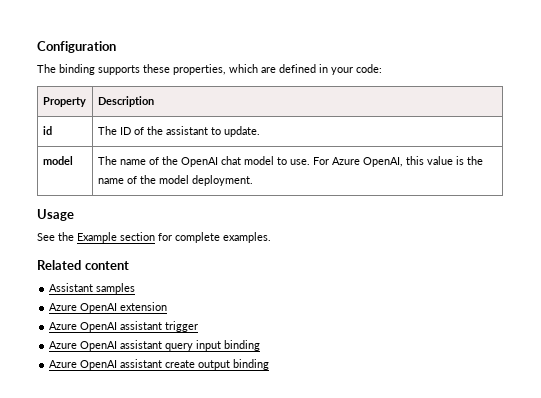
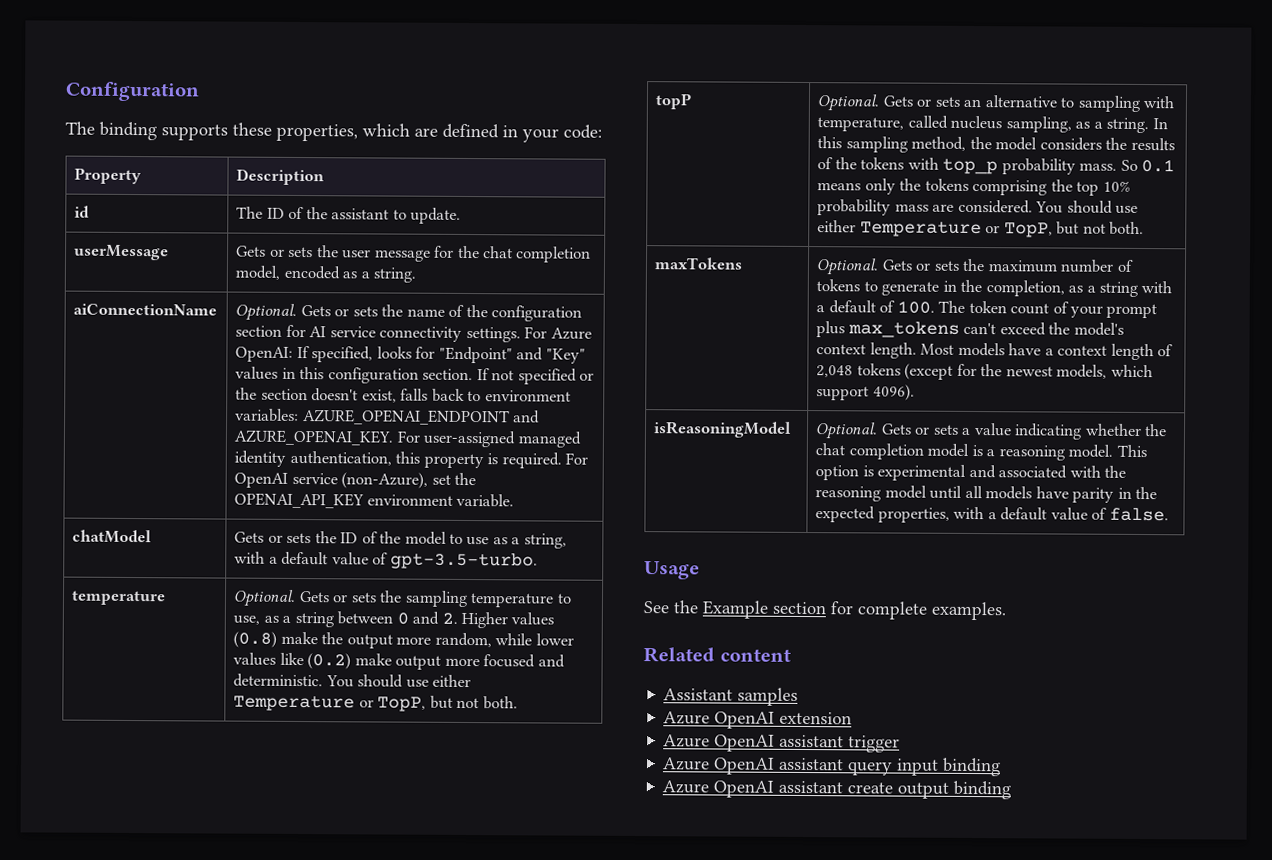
[42,156,73,165] [97,156,483,167] [97,175,253,186] model | The name of the OpenAI chat model to use. For Azure OpenAI, this value is the name of the model deployment. -> [74,244,170,261] [236,245,592,263] [235,265,417,283] [73,303,218,316] [235,303,582,322] [235,324,592,343] [235,345,586,364] [235,366,594,385] [235,387,571,403] [235,408,541,426] [234,429,581,448] [234,450,589,469] [234,472,477,489] [234,492,515,509] [72,529,153,544] [234,531,567,549] [234,551,538,570] [71,590,167,606] [233,589,572,608] [233,611,555,629] [233,631,574,649] [233,652,565,670] [233,673,472,688] [233,695,518,712] [655,93,692,110] [817,94,1174,112] [817,115,1168,134] [817,136,1175,153] [817,157,1175,175] [817,178,1131,196] [817,199,1139,216] [817,220,1145,238] [654,257,744,270] [816,258,1134,276] [816,279,1173,297] [816,300,1158,319] [816,321,1124,338] [816,342,1173,361] [816,363,1153,380] [816,384,915,401] [653,421,793,438] [815,422,1167,440] [815,443,1147,461] [815,464,1127,481] [815,485,1157,503] [815,506,1169,523] userMessage | Gets or sets the user message for the chat completion model, encoded as a string. // aiConnectionName | Optional. Gets or sets the name of the configuration section for AI service connectivity settings. For Azure OpenAI: If specified, looks for "Endpoint" and "Key" values in this configuration section. If not specified or the section doesn't exist, falls back to environment variables: AZURE_OPENAI_ENDPOINT and AZURE_OPENAI_KEY. For user-assigned managed identity authentication, this property is required. For OpenAI service (non-Azure), set the OPENAI_API_KEY environment variable. // chatModel | Gets or sets the ID of the model to use as a string, with a default value of gpt-3.5-turbo. // temperature | Optional. Gets or sets the sampling temperature to use, as a string between 0 and 2. Higher values (0.8) make the output more random, while lower values like (0.2) make output more focused and deterministic. You should use either Temperature or TopP, but not both. // topP | Optional. Gets or sets an alternative to sampling with temperature, called nucleus sampling, as a string. In this sampling method, the model considers the results of the tokens with top_p probability mass. So 0.1 means only the tokens comprising the top 10% probability mass are considered. You should use either Temperature or TopP, but not both. // maxTokens | Optional. Gets or sets the maximum number of tokens to generate in the completion, as a string with a default of 100. The token count of your prompt plus max_tokens can't exceed the model's context length. Most models have a context length of 2,048 tokens (except for the newest models, which support 4096). // isReasoningModel | Optional. Gets or sets a value indicating whether the chat completion model is a reasoning model. This option is experimental and associated with the reasoning model until all models have parity in the expected properties, with a default value of false.

